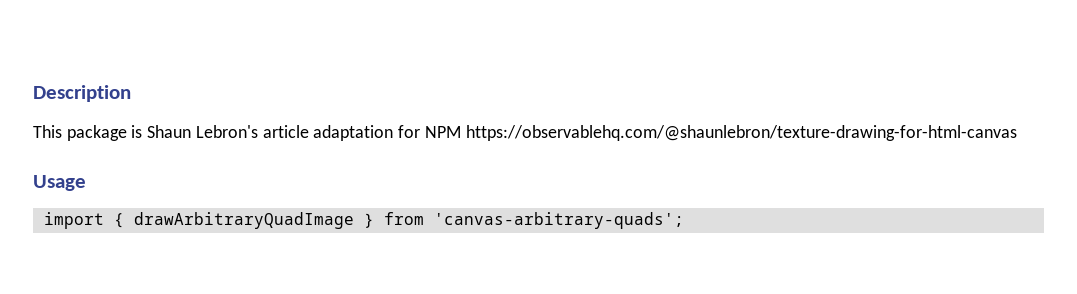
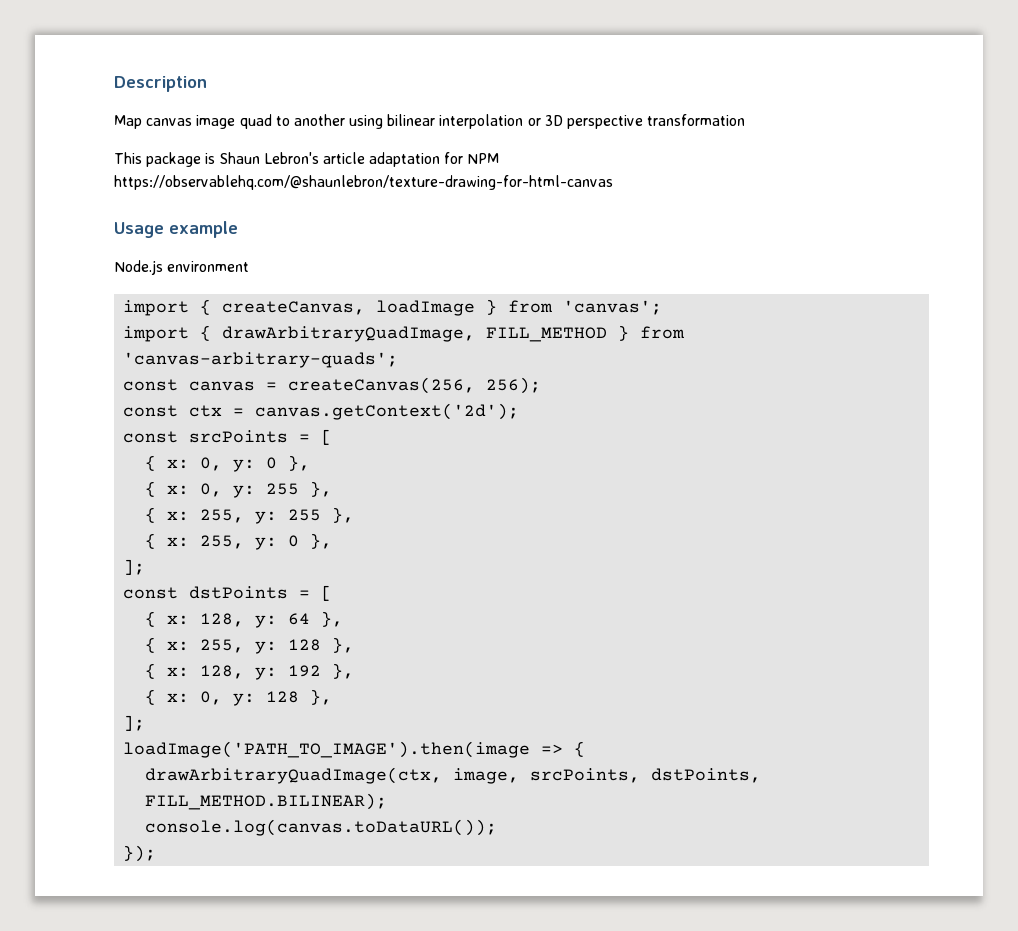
(131, 93) none -> [114,114,746,129] // Map canvas image quad to another using bilinear interpolation or 3D perspective transformation
[43,212,684,229] // import { drawArbitraryQuadImage } from 'canvas-arbitrary-quads'; -> [169,221,238,238] [114,260,250,275] [123,299,663,316] [123,325,686,342] [123,352,399,368] [123,377,542,394] [123,403,520,420] [123,429,333,445] [145,455,311,472] [145,481,333,498] [145,507,355,524] [145,533,333,550] [123,559,146,575] [123,585,333,601] [145,611,344,628] [145,637,355,654] [145,663,355,680] [145,689,333,706] [123,715,146,731] [123,741,586,758] [145,767,762,784] [145,793,388,810] [145,819,498,836] [123,845,157,862] example // Node.js environment // import { createCanvas, loadImage } from 'canvas'; // import { drawArbitraryQuadImage, FILL_METHOD } from 'canvas-arbitrary-quads'; // const canvas = createCanvas(256, 256); // const ctx = canvas.getContext('2d'); // const srcPoints = [ // { x: 0, y: 0 }, // { x: 0, y: 255 }, // { x: 255, y: 255 }, // { x: 255, y: 0 }, // ]; // const dstPoints = [ // { x: 128, y: 64 }, // { x: 255, y: 128 }, // { x: 128, y: 192 }, // { x: 0, y: 128 }, // ]; // loadImage('PATH_TO_IMAGE').then(image => { // drawArbitraryQuadImage(ctx, image, srcPoints, dstPoints, FILL_METHOD.BILINEAR); // console.log(canvas.toDataURL()); // });

